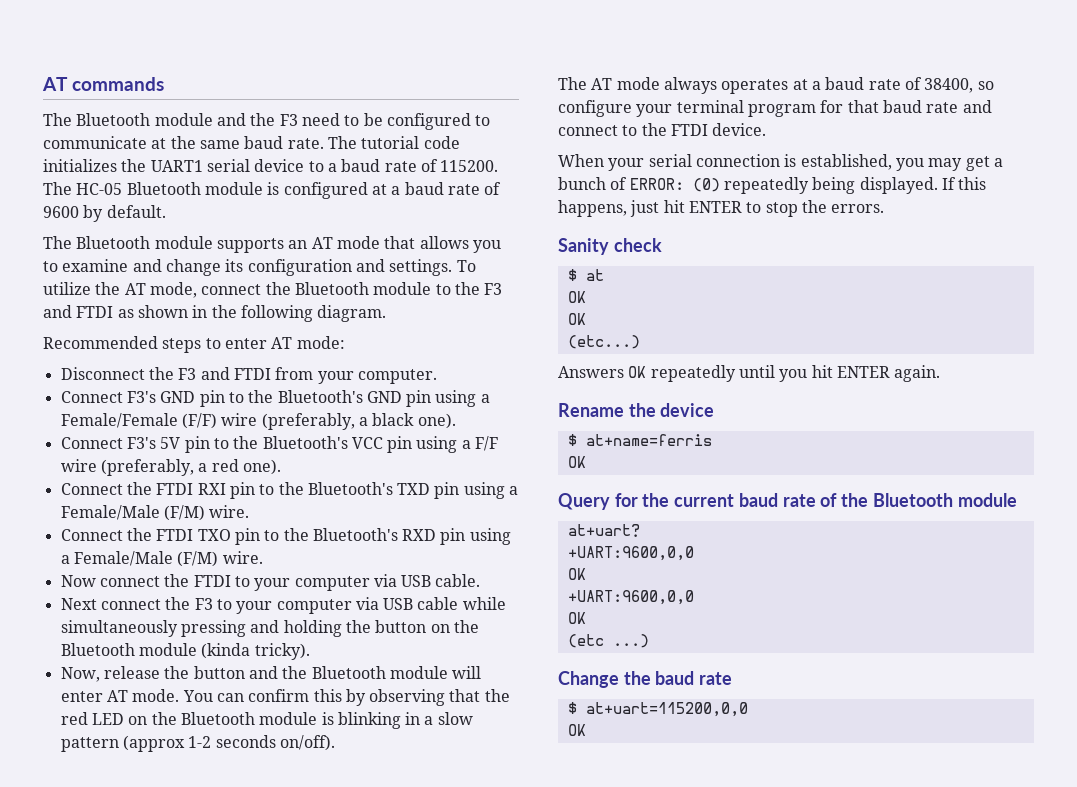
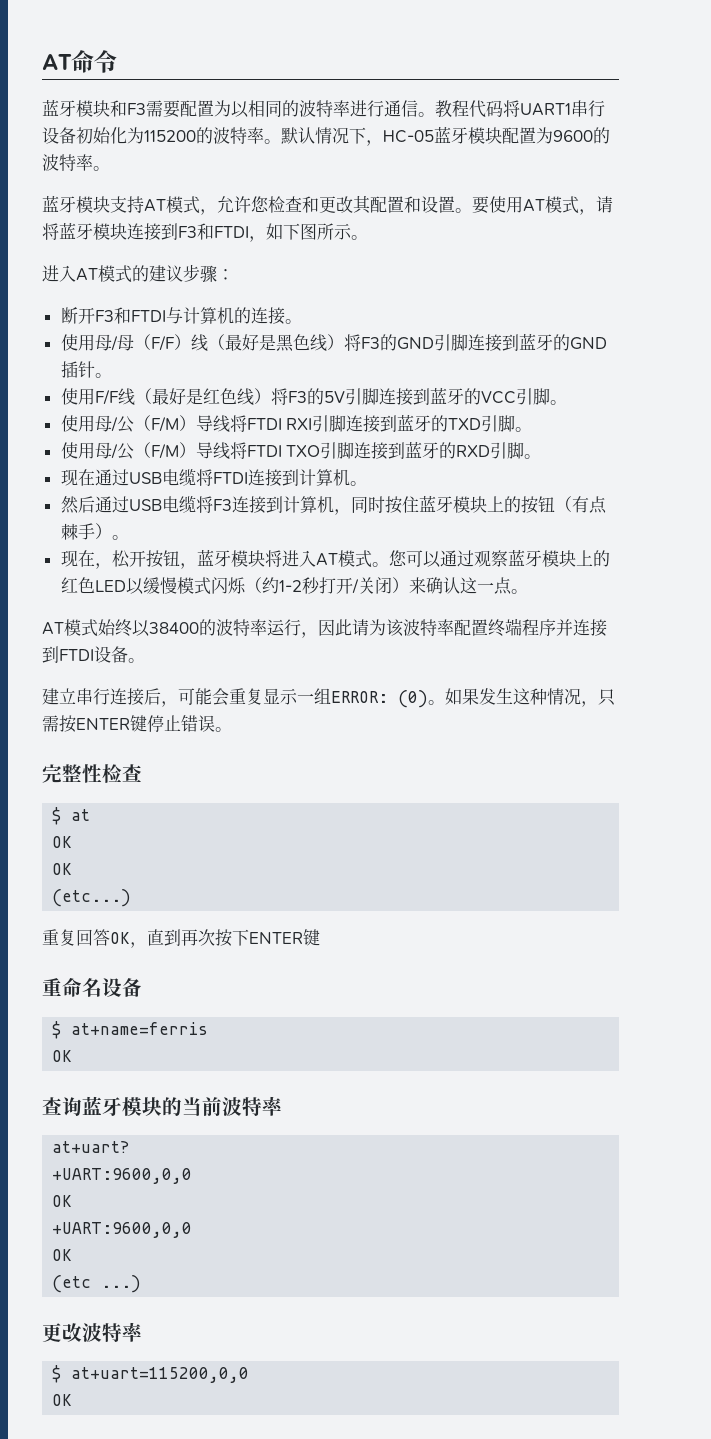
[42,77,164,91] [43,113,491,130] [43,136,460,149] [43,159,499,172] [43,182,502,199] [43,205,166,222] [43,236,501,253] [43,259,476,276] [43,282,503,298] [43,305,387,322] [43,336,345,353] [60,367,437,384] [60,390,490,407] [60,413,456,430] [60,436,499,453] [60,459,281,476] [60,482,519,499] [60,505,250,521] [60,528,511,545] [60,551,263,567] [60,574,481,591] [60,597,506,614] [60,620,479,637] [60,643,310,660] [60,666,482,682] [60,689,510,706] [60,712,473,729] [60,735,335,752] [558,77,994,94] [558,100,992,117] [558,123,767,136] [558,154,1003,171] [558,177,987,194] [558,200,885,217] [558,238,662,255] AT commands // The Bluetooth module and the F3 need to be configured to communicate at the same baud rate. The tutorial code initializes the UART1 serial device to a baud rate of 115200. The HC-05 Bluetooth module is configured at a baud rate of 9600 by default. // The Bluetooth module supports an AT mode that allows you to examine and change its configuration and settings. To utilize the AT mode, connect the Bluetooth module to the F3 and FTDI as shown in the following diagram. // Recommended steps to enter AT mode: // Disconnect the F3 and FTDI from your computer. // Connect F3's GND pin to the Bluetooth's GND pin using a Female/Female (F/F) wire (preferably, a black one). // Connect F3's 5V pin to the Bluetooth's VCC pin using a F/F wire (preferably, a red one). // Connect the FTDI RXI pin to the Bluetooth's TXD pin using a Female/Male (F/M) wire. // Connect the FTDI TXO pin to the Bluetooth's RXD pin using a Female/Male (F/M) wire. // Now connect the FTDI to your computer via USB cable. // Next connect the F3 to your computer via USB cable while simultaneously pressing and holding the button on the Bluetooth module (kinda tricky). // Now, release the button and the Bluetooth module will enter AT mode. You can confirm this by observing that the red LED on the Bluetooth module is blinking in a slow pattern (approx 1-2 seconds on/off). // The AT mode always operates at a baud rate of 38400, so configure your terminal program for that baud rate and connect to the FTDI device. // When your serial connection is established, you may get a bunch of ERROR: (0) repeatedly being displayed. If this happens, just hit ENTER to stop the errors. // Sanity check -> [42,50,117,73] [42,99,605,118] [42,126,610,146] [42,154,110,172] [42,195,613,215] [42,222,368,242] [42,264,234,283] [60,307,302,325] [60,333,607,352] [60,361,112,378] [60,387,567,406] [60,414,533,433] [60,441,542,460] [60,469,367,487] [60,495,607,515] [60,523,129,540] [60,549,610,569] [60,577,528,595] [42,618,607,638] [42,646,145,663] [42,688,615,708] [42,715,232,733] [42,764,142,783] AT命令 // 蓝牙模块和F3需要配置为以相同的波特率进行通信。教程代码将UART1串行设备初始化为115200的波特率。默认情况下，HC-05蓝牙模块配置为9600的波特率。 // 蓝牙模块支持AT模式，允许您检查和更改其配置和设置。要使用AT模式，请将蓝牙模块连接到F3和FTDI，如下图所示。 // 进入AT模式的建议步骤： // 断开F3和FTDI与计算机的连接。 // 使用母/母（F/F）线（最好是黑色线）将F3的GND引脚连接到蓝牙的GND插针。 // 使用F/F线（最好是红色线）将F3的5V引脚连接到蓝牙的VCC引脚。 // 使用母/公（F/M）导线将FTDI RXI引脚连接到蓝牙的TXD引脚。 // 使用母/公（F/M）导线将FTDI TXO引脚连接到蓝牙的RXD引脚。 // 现在通过USB电缆将FTDI连接到计算机。 // 然后通过USB电缆将F3连接到计算机，同时按住蓝牙模块上的按钮（有点棘手）。 // 现在，松开按钮，蓝牙模块将进入AT模式。您可以通过观察蓝牙模块上的红色LED以缓慢模式闪烁（约1-2秒打开/关闭）来确认这一点。 // AT模式始终以38400的波特率运行，因此请为该波特率配置终端程序并连接到FTDI设备。 // 建立串行连接后，可能会重复显示一组ERROR: (0)。如果发生这种情况，只需按ENTER键停止错误。 // 完整性检查
[558,365,941,382] [558,403,715,417] [567,434,712,446] [567,456,586,468] [558,493,1017,510] Answers OK repeatedly until you hit ENTER again. // Rename the device // $ at+name=ferris // OK // Query for the current baud rate of the Bluetooth module -> [42,929,320,948] [42,978,142,997] [52,1021,209,1039] [52,1050,73,1062] [42,1096,282,1116] 重复回答OK，直到再次按下ENTER键 // 重命名设备 // $ at+name=ferris // OK // 查询蓝牙模块的当前波特率
[558,671,733,688] Change the baud rate -> [42,1322,142,1342] 更改波特率

